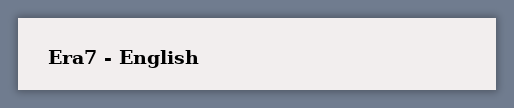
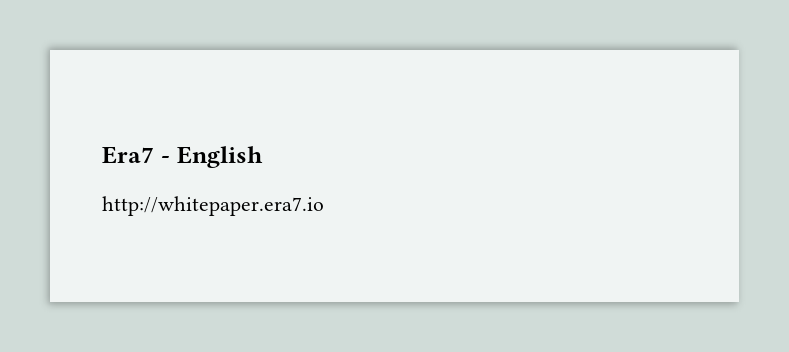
(199, 59) none -> [102,196,324,216] // http://whitepaper.era7.io

